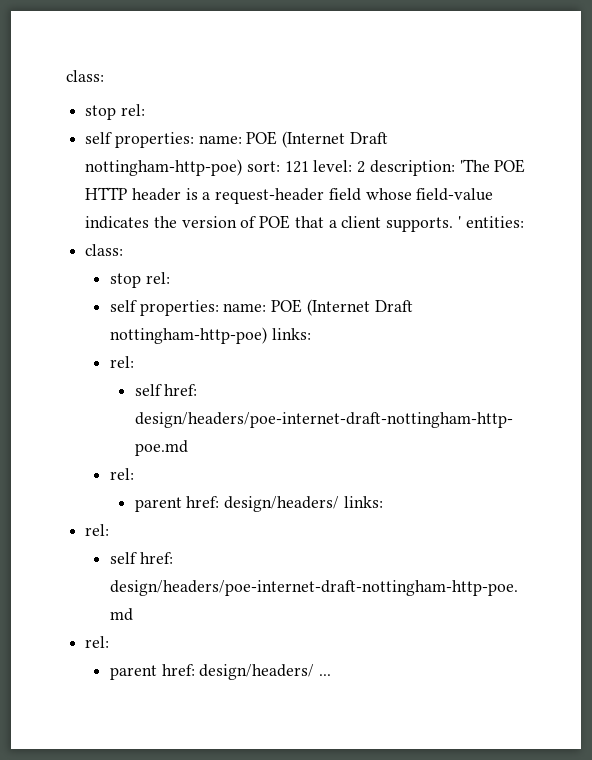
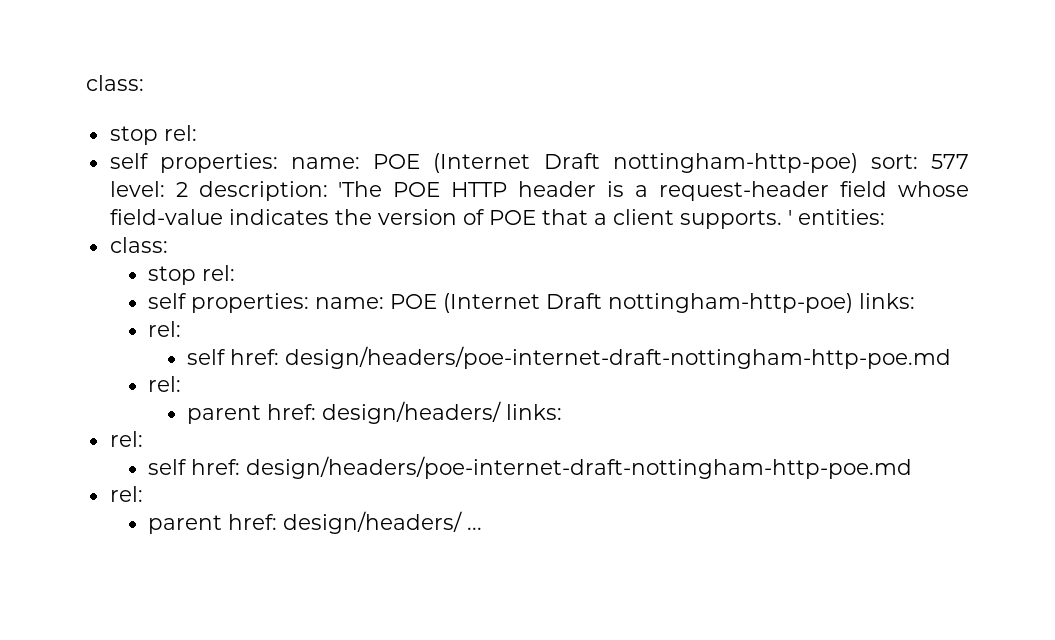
[284,161,309,173] 121 -> [931,154,970,169] 577

